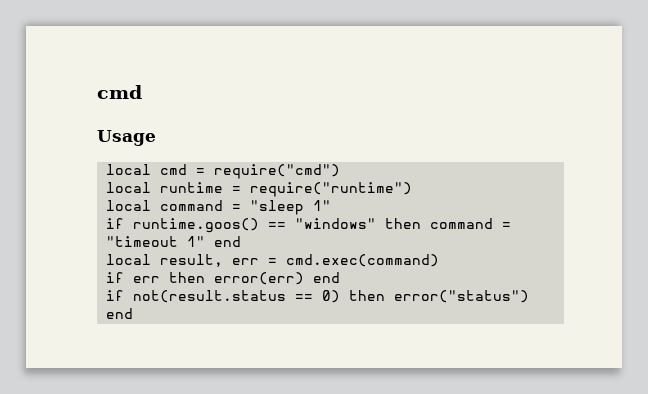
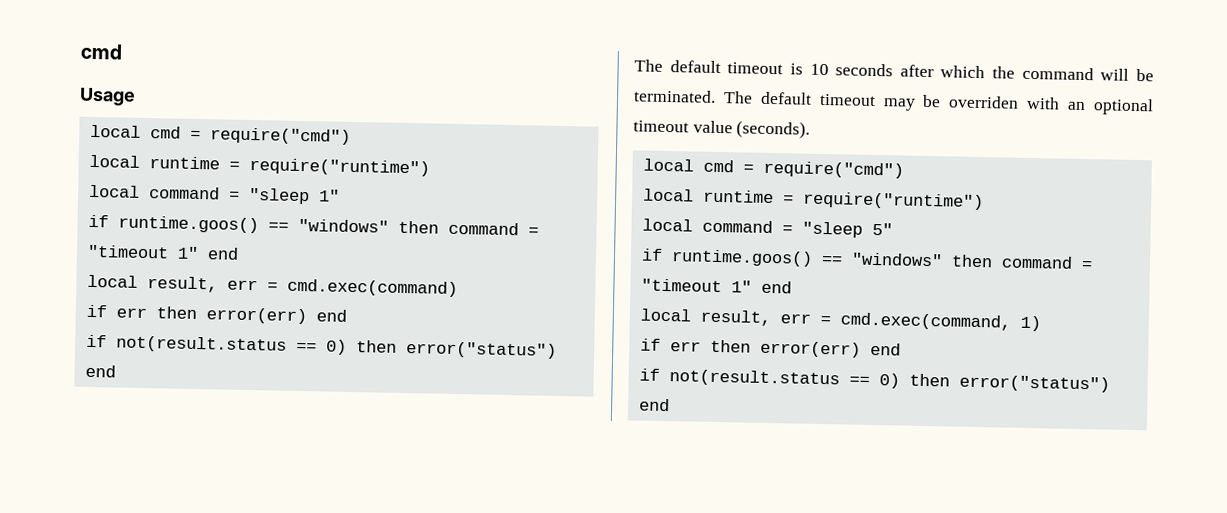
(133, 313) none -> [634,59,1154,82] [633,89,1154,116] [633,120,811,139] [642,158,904,179] [642,188,984,211] [641,218,893,238] [640,248,1092,270] [640,278,792,294] [639,308,1041,332] [639,338,901,358] [638,368,1110,393] [638,398,670,412] // The default timeout is 10 seconds after which the command will be terminated. The default timeout may be overriden with an optional timeout value (seconds). // local cmd = require("cmd") // local runtime = require("runtime") // local command = "sleep 5" // if runtime.goos() == "windows" then command = "timeout 1" end // local result, err = cmd.exec(command, 1) // if err then error(err) end // if not(result.status == 0) then error("status") end

